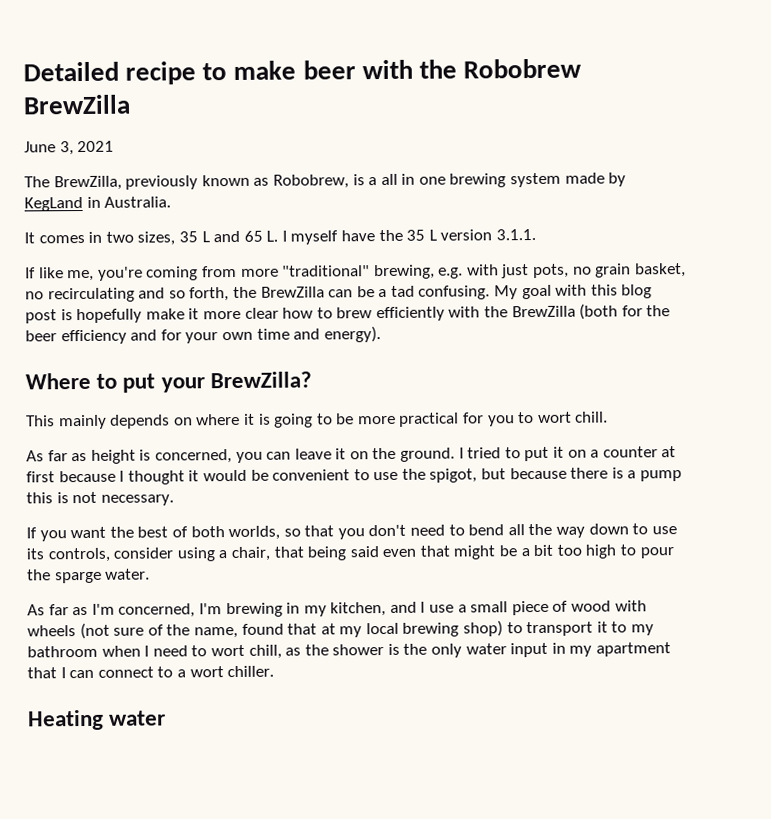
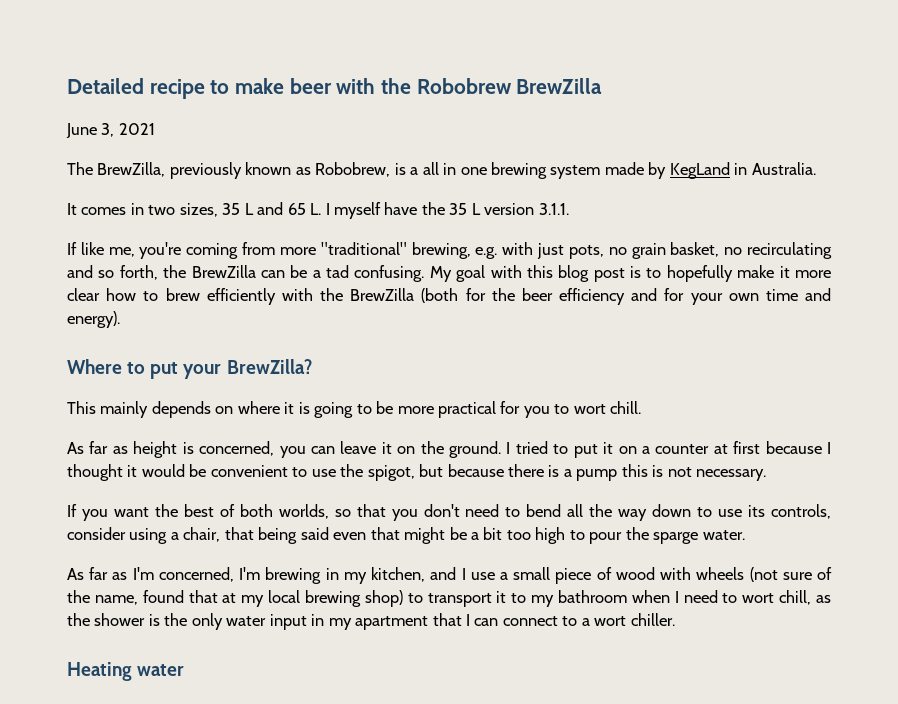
(73, 315) none -> [646,268,662,278] to

